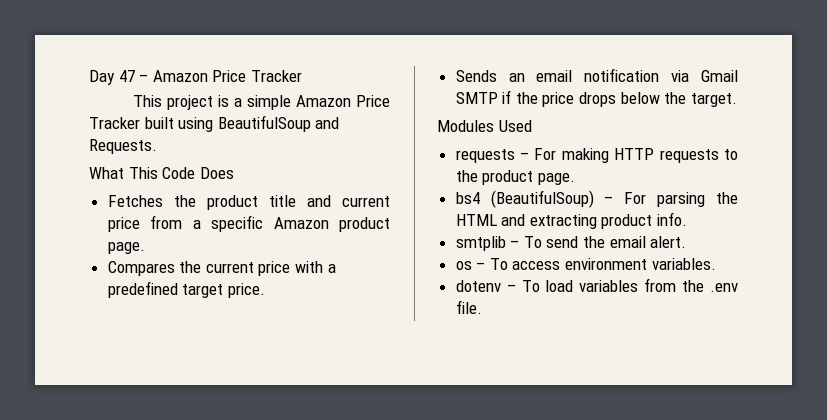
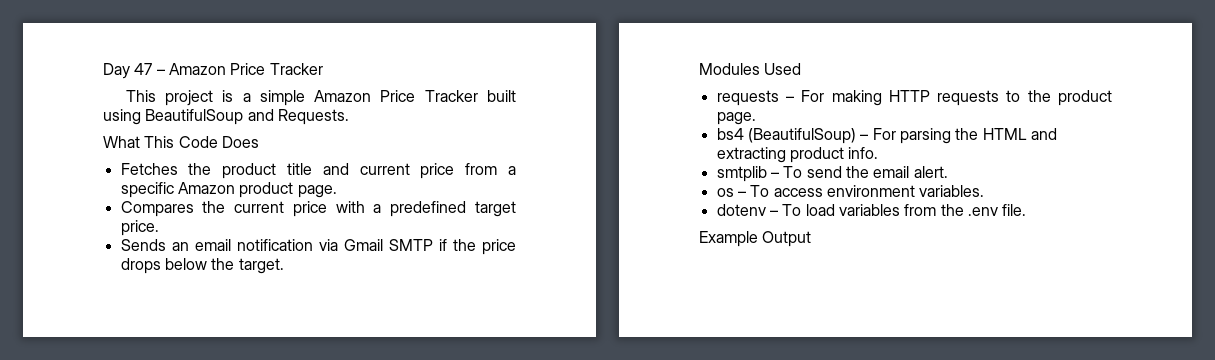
(482, 307) none -> [699,231,812,247] // Example Output

